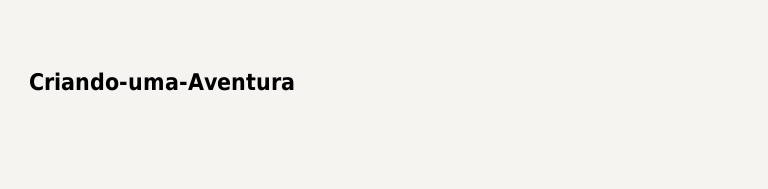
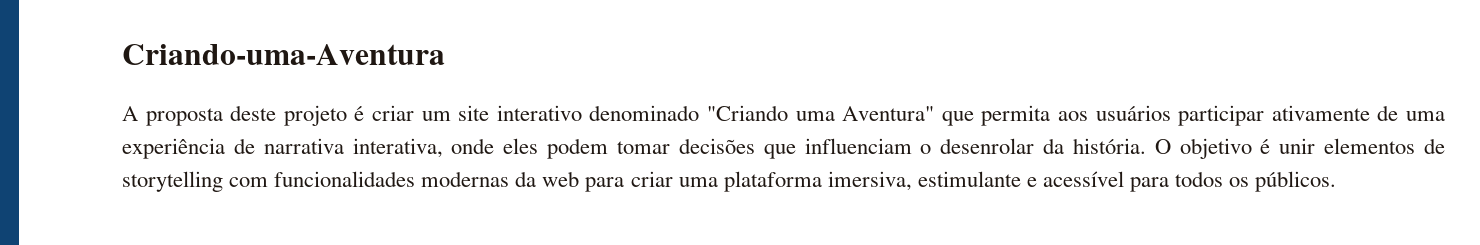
(295, 81) none -> [122,105,1445,126] [122,138,1445,159] [122,171,1337,192] // A proposta deste projeto é criar um site interativo denominado "Criando uma Aventura" que permita aos usuários participar ativamente de uma experiência de narrativa interativa, onde eles podem tomar decisões que influenciam o desenrolar da história. O objetivo é unir elementos de storytelling com funcionalidades modernas da web para criar uma plataforma imersiva, estimulante e acessível para todos os públicos.

